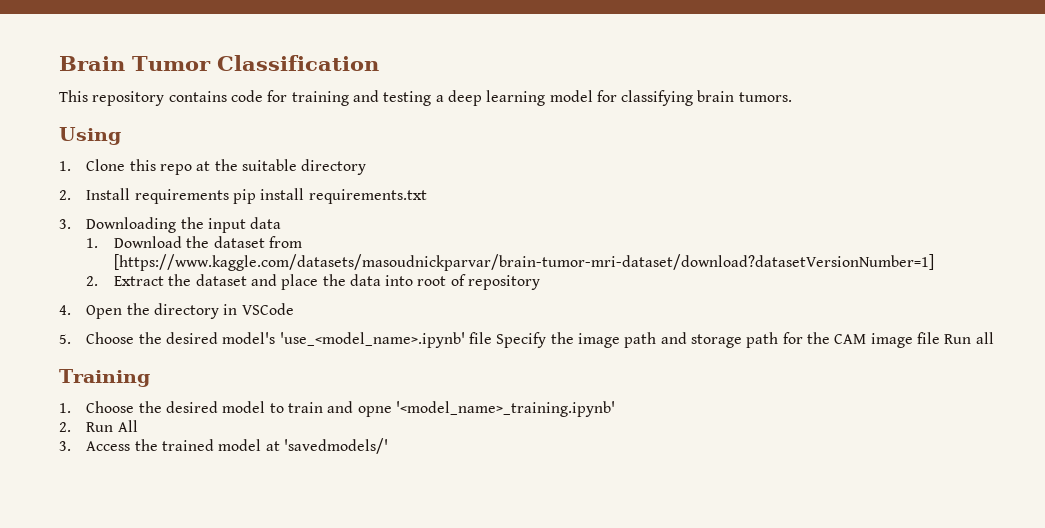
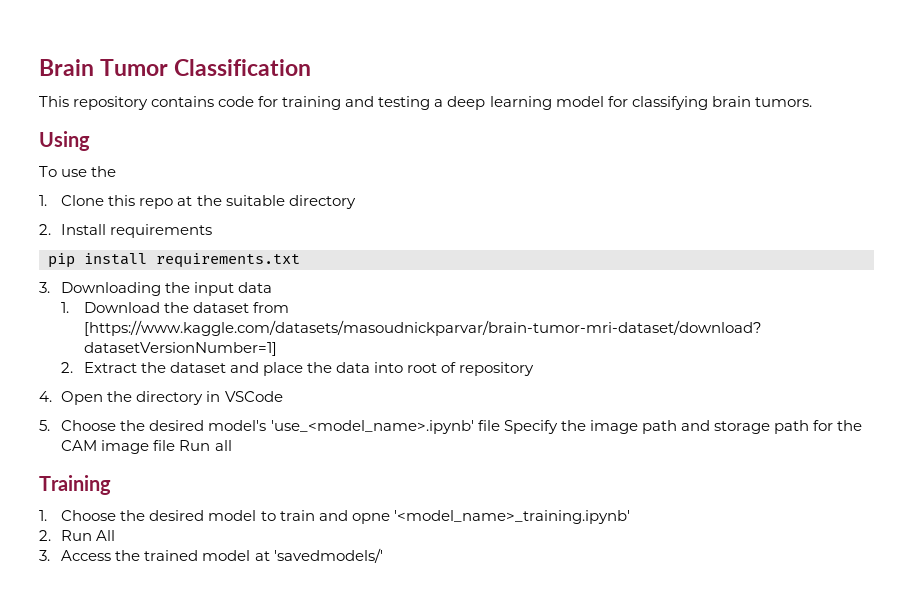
(121, 136) none -> [39,166,117,177] // To use the
(229, 196) none -> (213, 231) //

